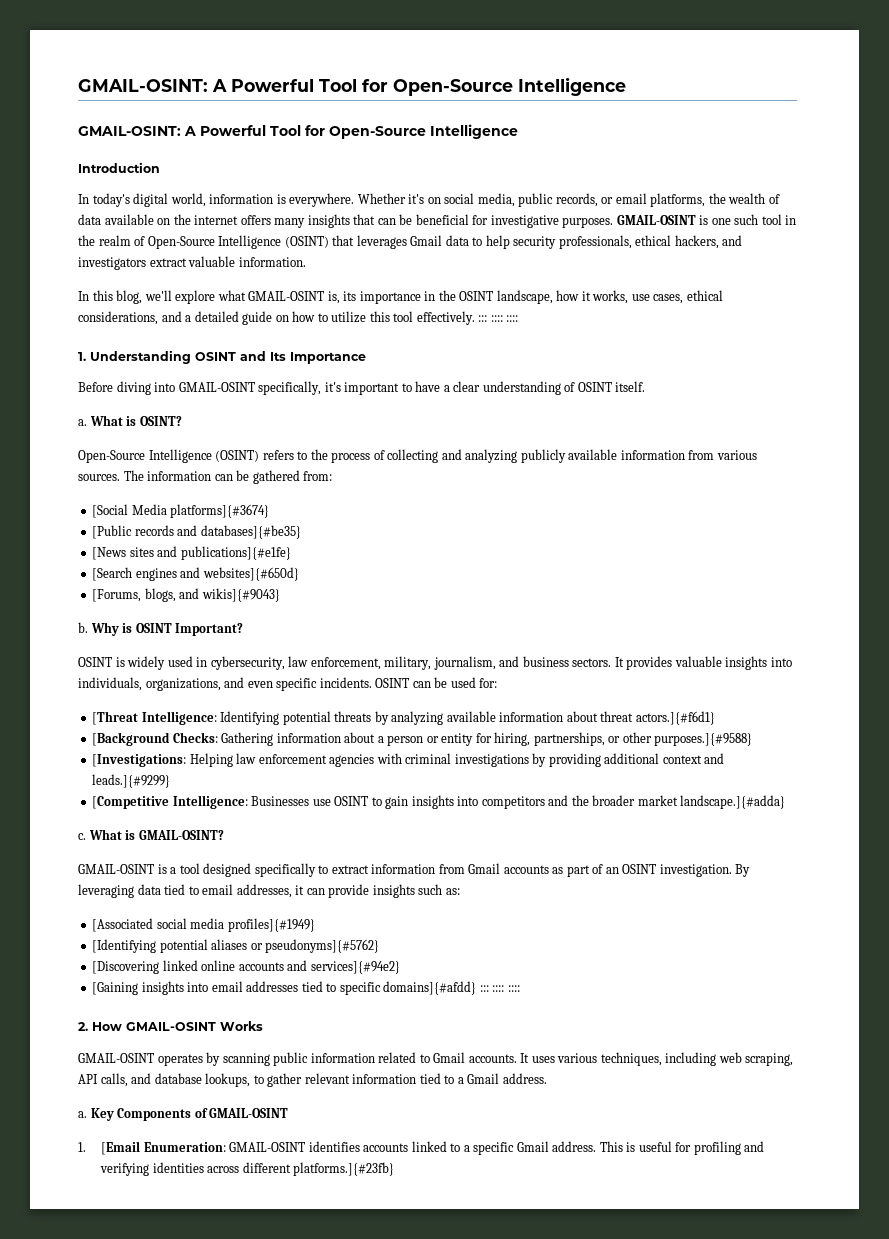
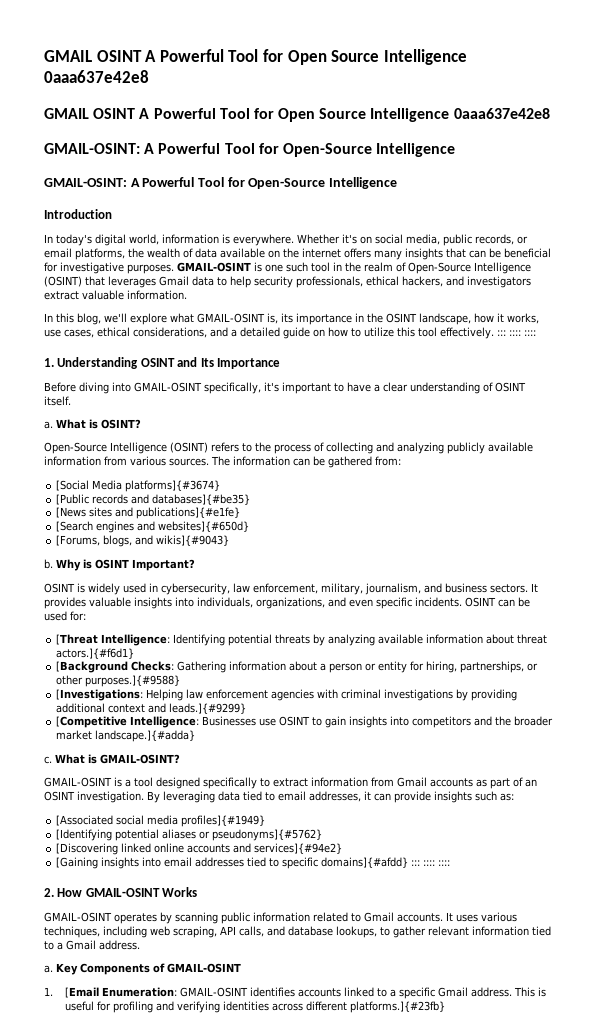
(78, 85) none -> [44,49,467,65] [44,70,149,83] [44,108,550,122] GMAIL OSINT A Powerful Tool for Open Source Intelligence 0aaa637e42e8 // GMAIL OSINT A Powerful Tool for Open Source Intelligence 0aaa637e42e8 //

